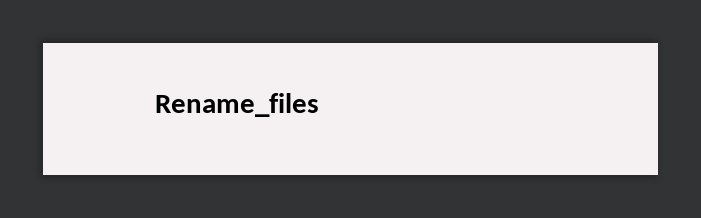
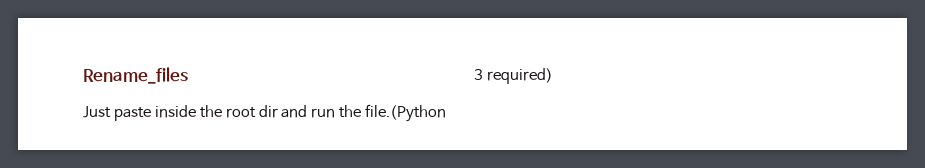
(319, 105) none -> [83,104,447,122] [474,68,553,84] // Just paste inside the root dir and run the file.(Python 3 required)

